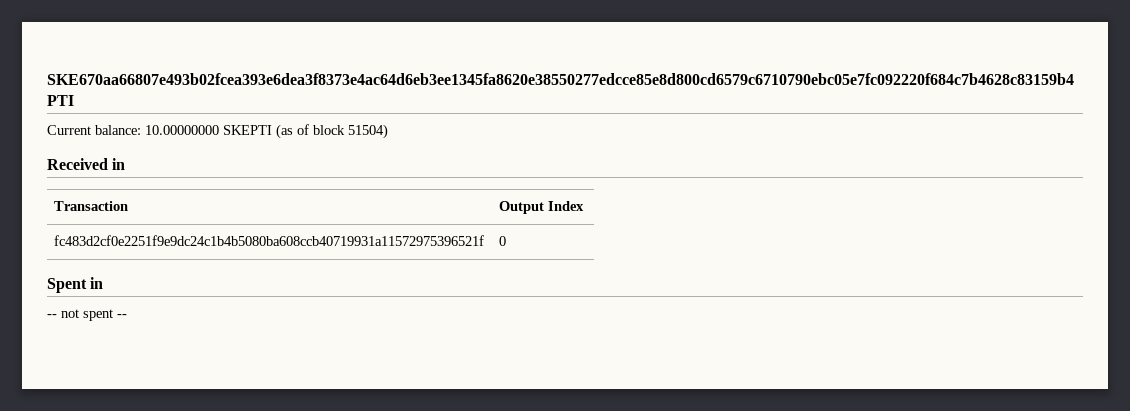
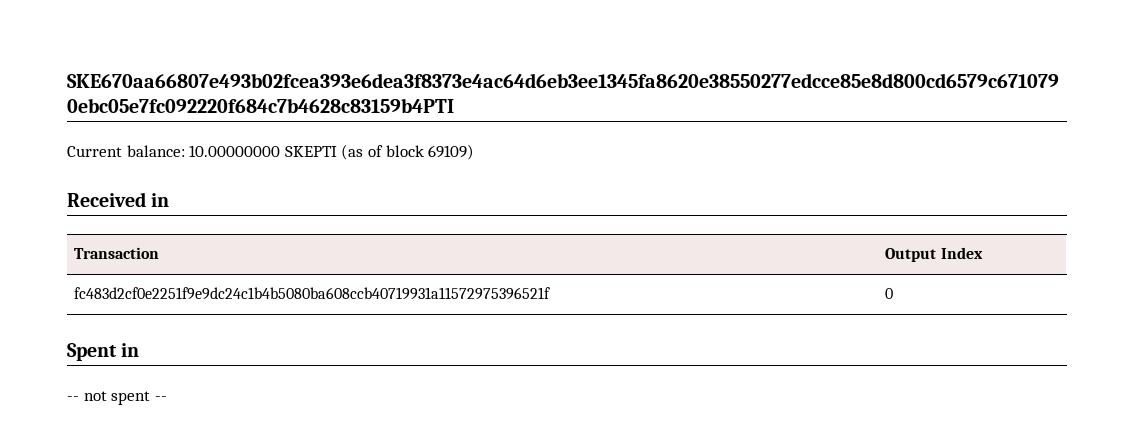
[348,124,388,139] 51504) -> [428,144,475,160] 69109)

